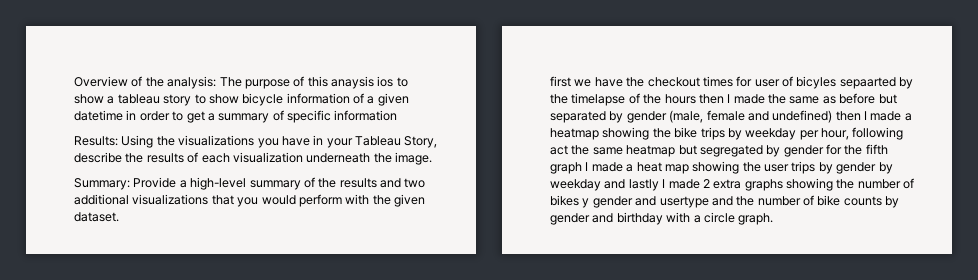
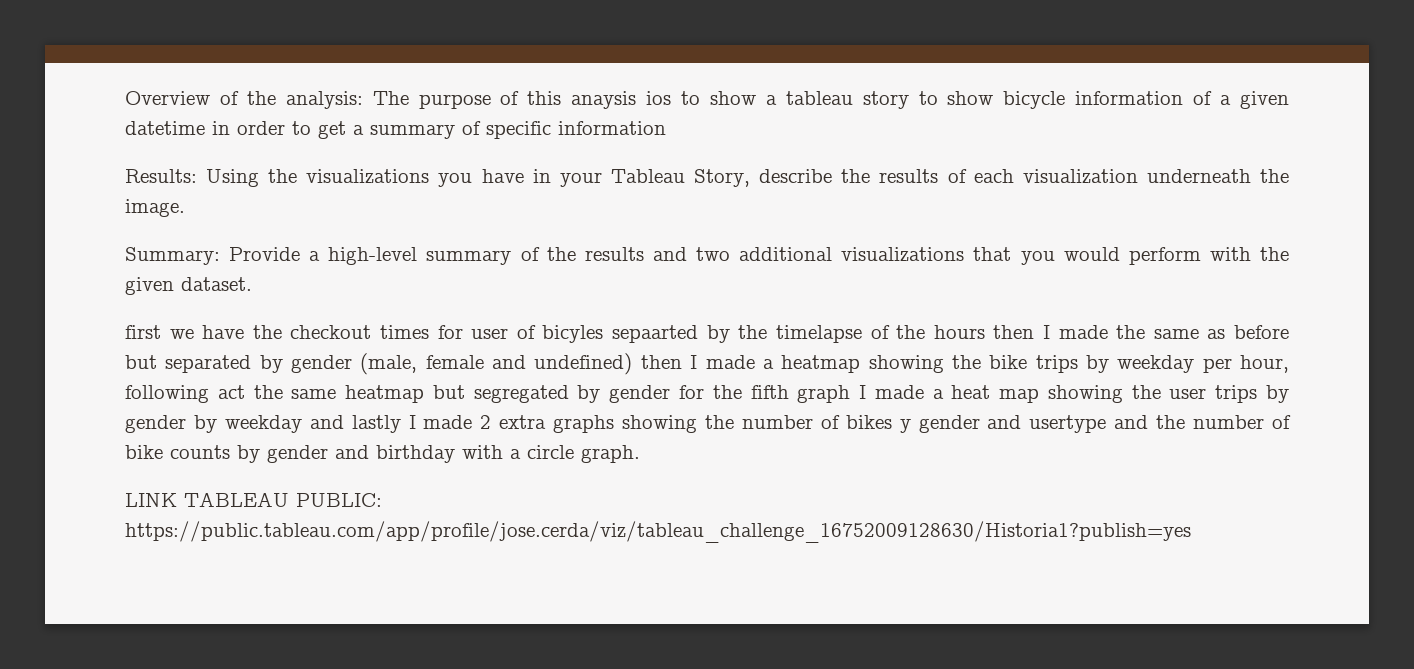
(774, 219) none -> [125,492,382,507] [125,521,1191,543] // LINK TABLEAU PUBLIC: https://public.tableau.com/app/profile/jose.cerda/viz/tableau_challenge_16752009128630/Historia1?publish=yes

